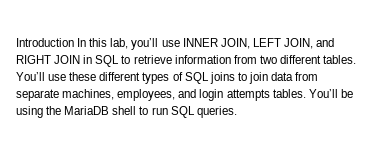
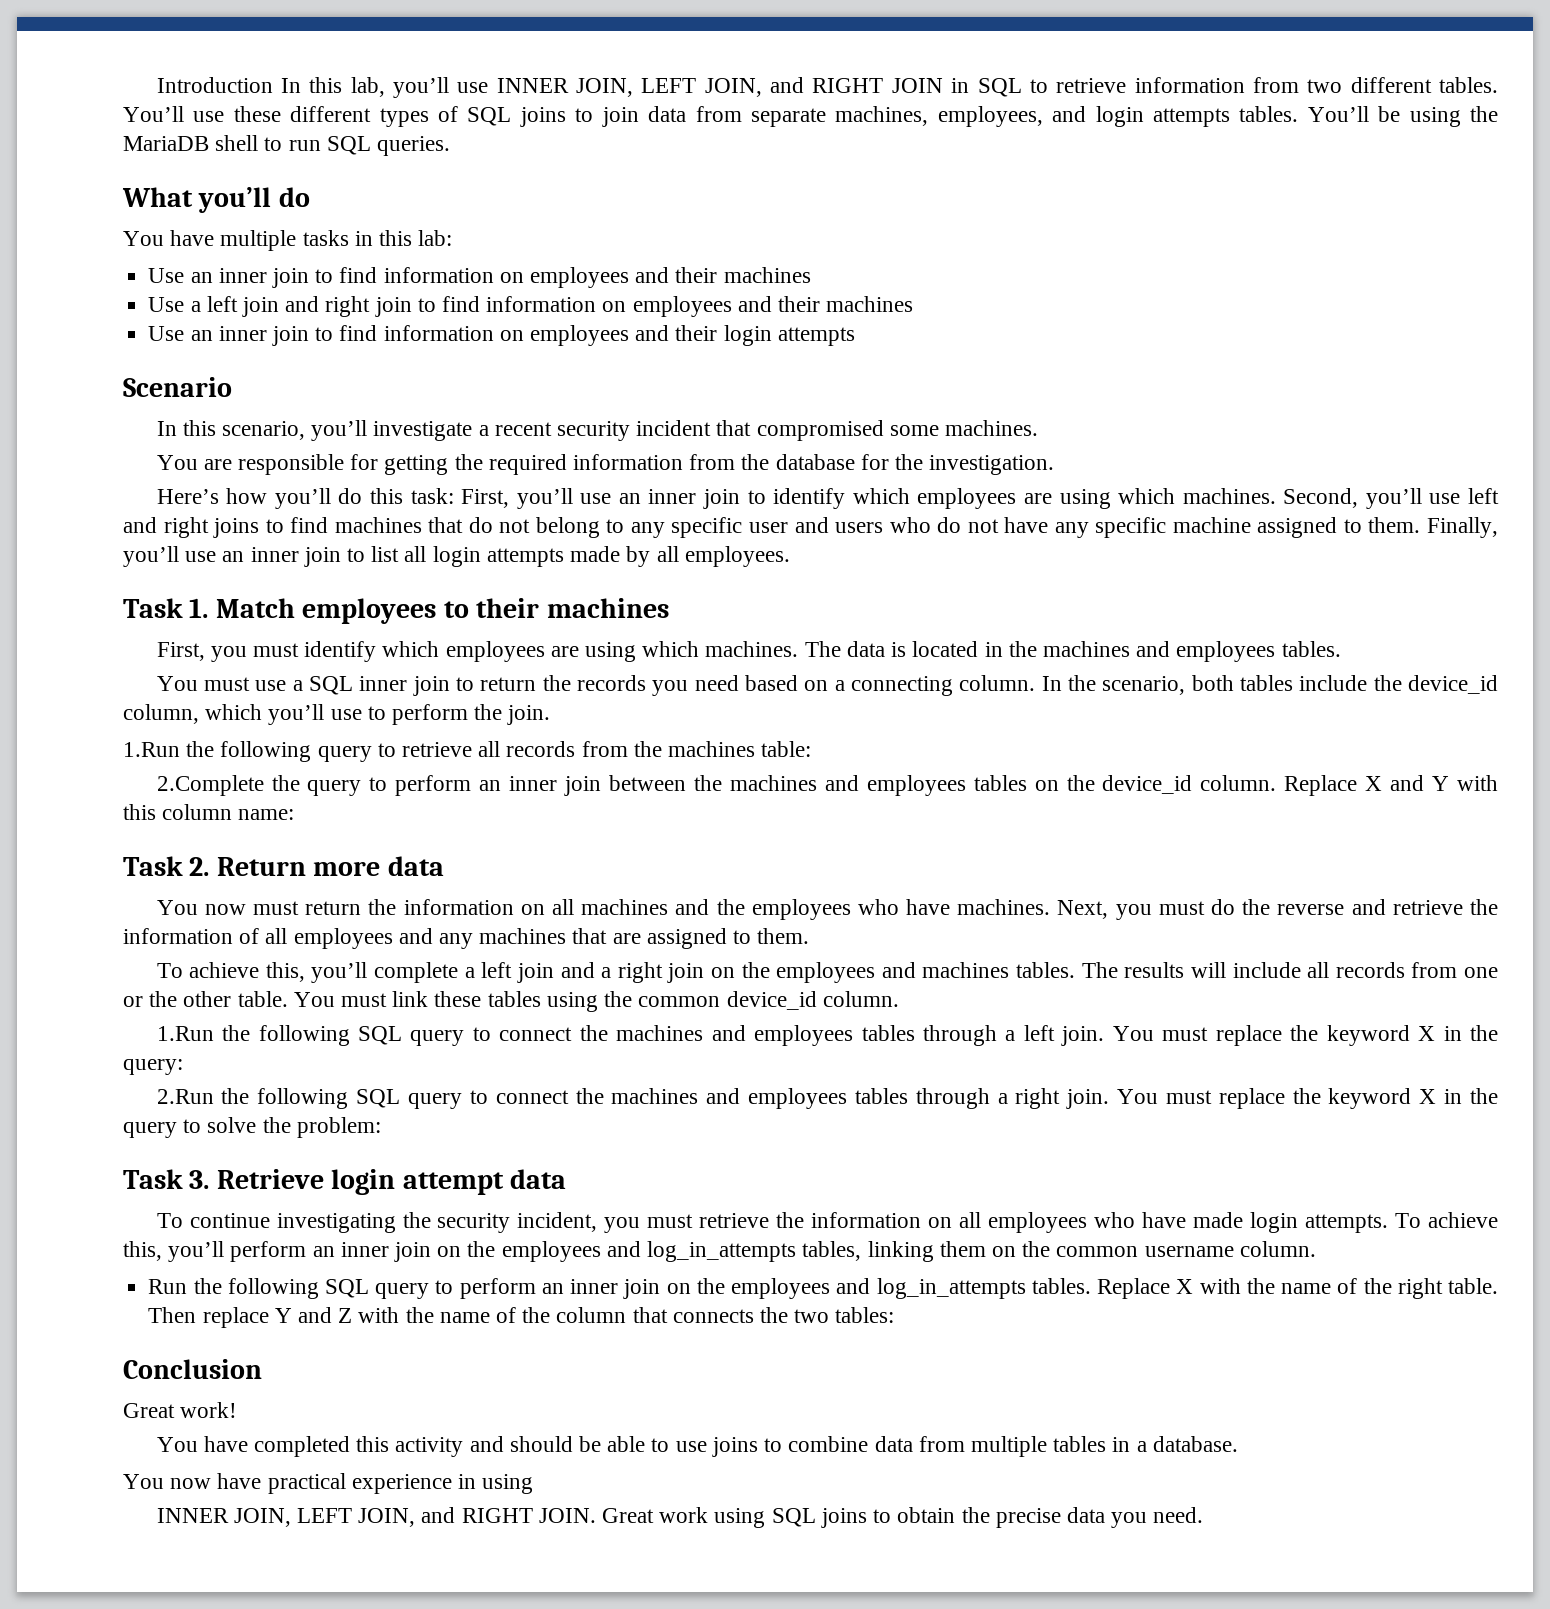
(237, 112) none -> [122,187,310,213] [123,230,453,251] [148,267,811,288] [148,296,914,317] [148,325,855,346] [123,377,232,397] [156,420,1039,441] [156,454,1055,475] [156,488,1499,509] [123,517,1498,538] [123,546,790,567] [123,598,669,624] [156,641,1341,662] [156,675,1498,696] [123,704,551,725] [123,741,812,762] [156,775,1498,796] [123,804,295,820] [123,856,444,876] [156,899,1498,920] [123,928,810,949] [156,962,1499,983] [123,991,899,1012] [156,1025,1499,1046] [123,1059,183,1075] [156,1088,1499,1109] [123,1117,381,1138] [123,1169,567,1195] [156,1212,1498,1233] [123,1241,1316,1262] [148,1278,1498,1299] [148,1307,895,1328] [123,1359,262,1379] [123,1402,238,1418] [156,1436,1238,1457] [123,1473,534,1494] [156,1507,1204,1528] // What you’ll do // You have multiple tasks in this lab: // Use an inner join to find information on employees and their machines // Use a left join and right join to find information on employees and their machines // Use an inner join to find information on employees and their login attempts // Scenario // In this scenario, you’ll investigate a recent security incident that compromised some machines. // You are responsible for getting the required information from the database for the investigation. // Here’s how you’ll do this task: First, you’ll use an inner join to identify which employees are using which machines. Second, you’ll use left and right joins to find machines that do not belong to any specific user and users who do not have any specific machine assigned to them. Finally, you’ll use an inner join to list all login attempts made by all employees. // Task 1. Match employees to their machines // First, you must identify which employees are using which machines. The data is located in the machines and employees tables. // You must use a SQL inner join to return the records you need based on a connecting column. In the scenario, both tables include the device_id column, which you’ll use to perform the join. // 1.Run the following query to retrieve all records from the machines table: // 2.Complete the query to perform an inner join between the machines and employees tables on the device_id column. Replace X and Y with this column name: // Task 2. Return more data // You now must return the information on all machines and the employees who have machines. Next, you must do the reverse and retrieve the information of all employees and any machines that are assigned to them. // To achieve this, you’ll complete a left join and a right join on the employees and machines tables. The results will include all records from one or the other table. You must link these tables using the common device_id column. // 1.Run the following SQL query to connect the machines and employees tables through a left join. You must replace the keyword X in the query: // 2.Run the following SQL query to connect the machines and employees tables through a right join. You must replace the keyword X in the query to solve the problem: // Task 3. Retrieve login attempt data // To continue investigating the security incident, you must retrieve the information on all employees who have made login attempts. To achieve this, you’ll perform an inner join on the employees and log_in_attempts tables, linking them on the common username column. // Run the following SQL query to perform an inner join on the employees and log_in_attempts tables. Replace X with the name of the right table. Then replace Y and Z with the name of the column that connects the two tables: // Conclusion // Great work! // You have completed this activity and should be able to use joins to combine data from multiple tables in a database. // You now have practical experience in using // INNER JOIN, LEFT JOIN, and RIGHT JOIN. Great work using SQL joins to obtain the precise data you need.

